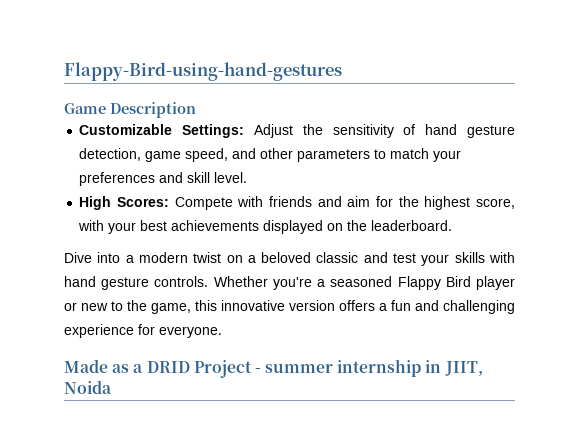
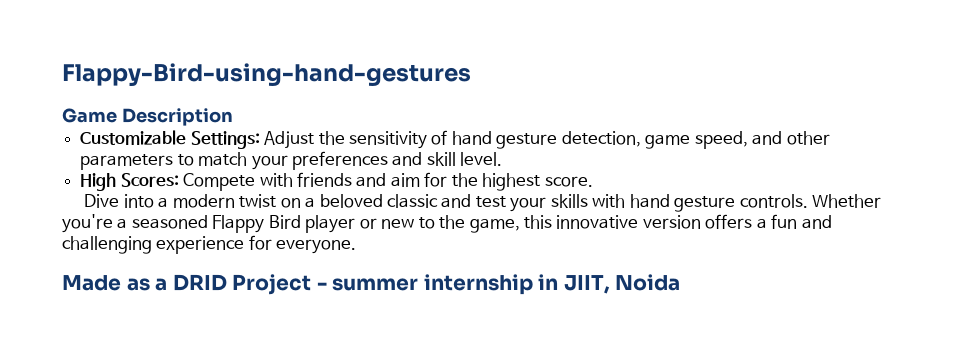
[476,198,516,209] [78,220,453,234] score, with your best achievements displayed on the leaderboard. -> [544,176,593,187] score.

